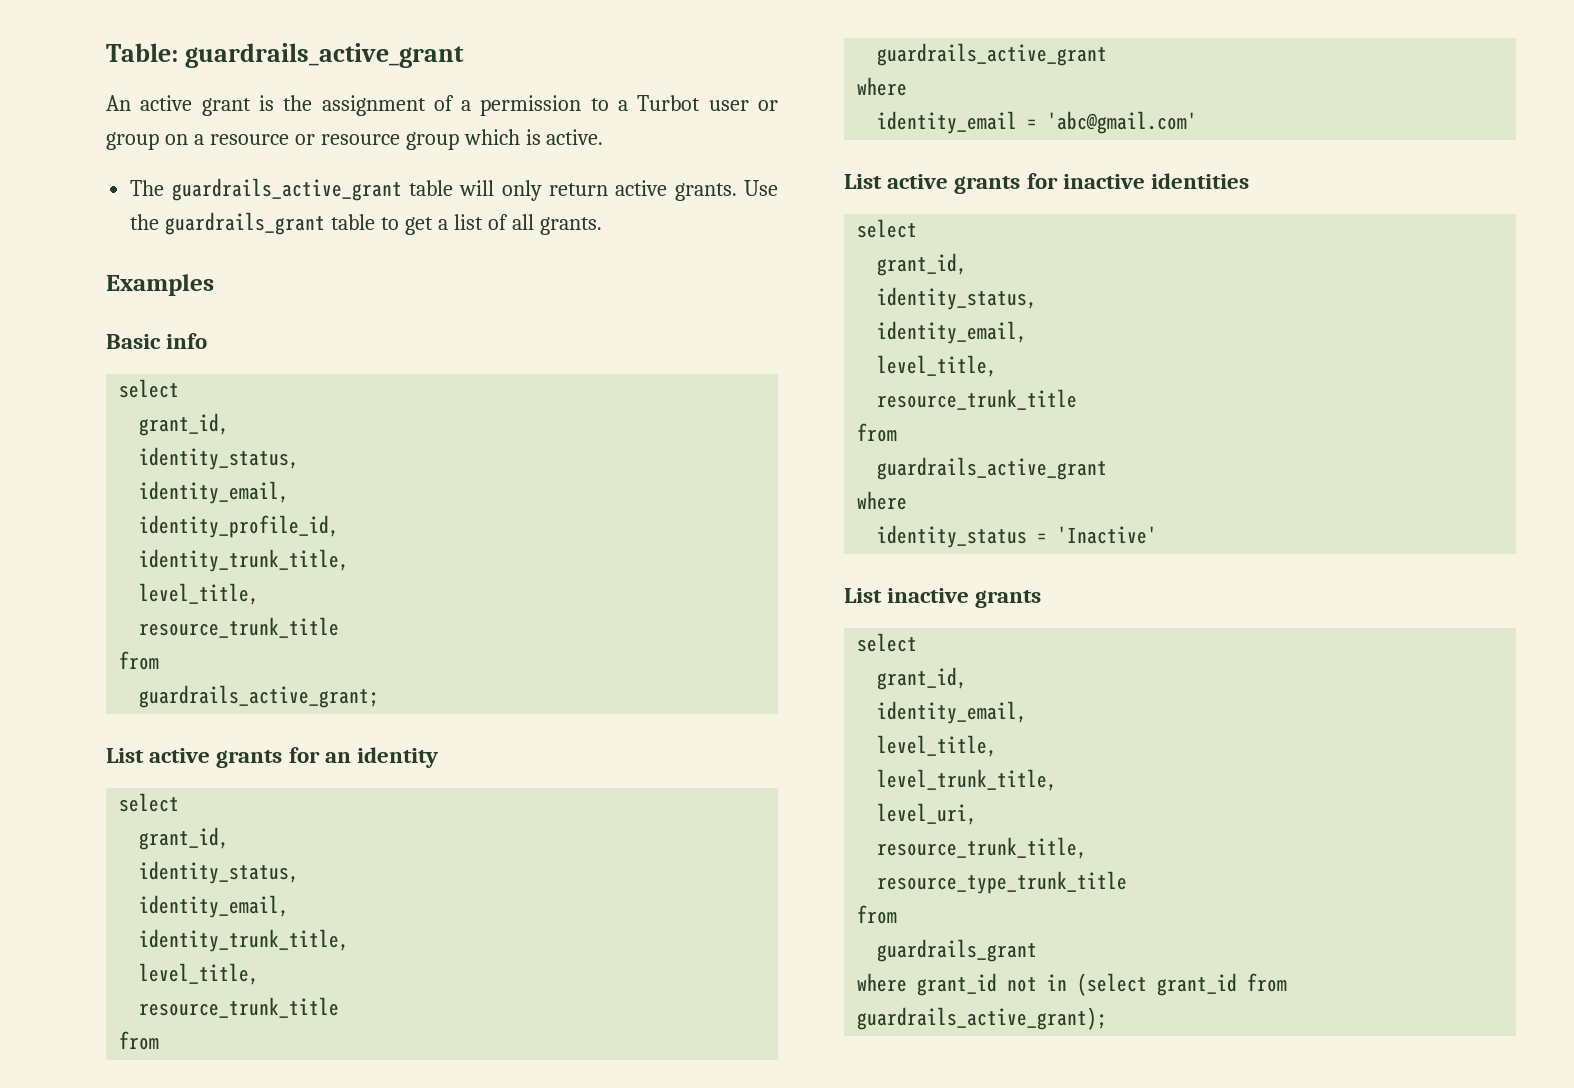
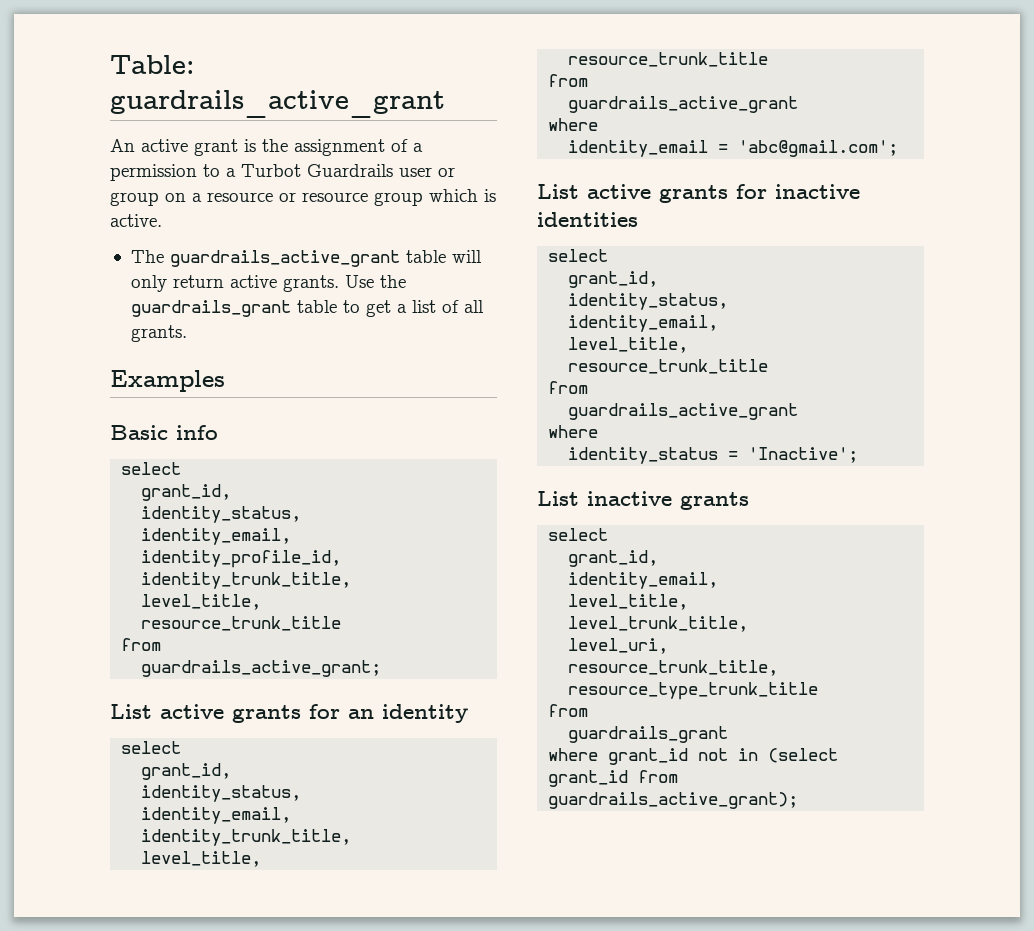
(701, 103) none -> [307,164,393,177] Guardrails
[1047,111,1198,134] 'abc@gmail.com' -> [738,140,899,157] 'abc@gmail.com';
[1057,526,1158,544] 'Inactive' -> [748,447,859,463] 'Inactive';

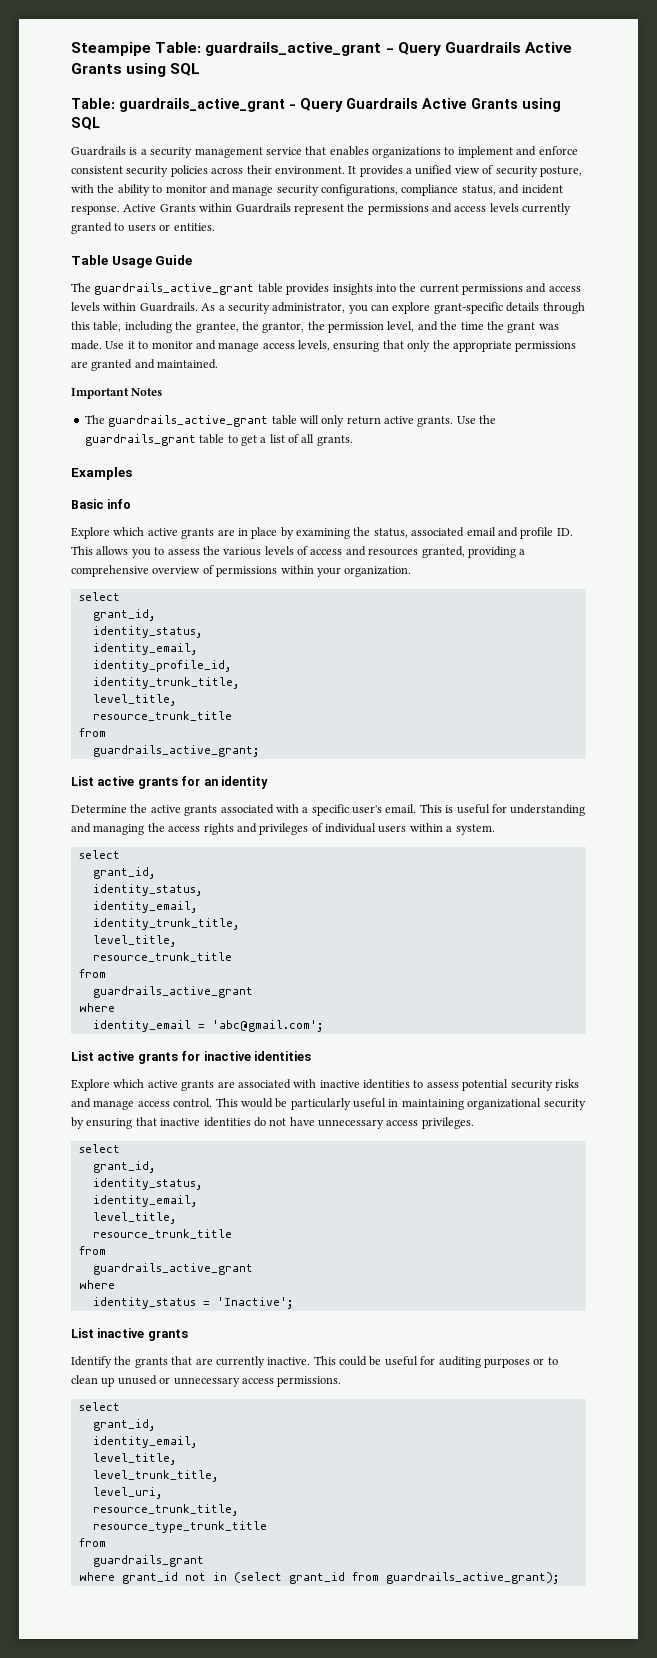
[110,55,195,74] [110,90,445,118] [110,139,423,156] [110,164,455,181] [110,189,496,206] [110,214,162,227] Table: guardrails_active_grant // An active grant is the assignment of a permission to a Turbot Guardrails user or group on a resource or resource group which is active. -> [71,42,573,56] [71,63,201,77] [71,98,561,112] [71,117,100,130] [71,146,578,158] [71,165,582,177] [71,184,563,196] [71,203,572,215] [71,222,215,234] [71,255,193,268] [71,283,581,295] [71,302,585,314] [71,321,559,333] [71,340,577,352] [71,359,219,371] [71,388,163,399] Steampipe Table: guardrails_active_grant - Query Guardrails Active Grants using SQL // Table: guardrails_active_grant - Query Guardrails Active Grants using SQL // Guardrails is a security management service that enables organizations to implement and enforce consistent security policies across their environment. It provides a unified view of security posture, with the ability to monitor and manage security configurations, compliance status, and incident response. Active Grants within Guardrails represent the permissions and access levels currently granted to users or entities. // Table Usage Guide // The guardrails_active_grant table provides insights into the current permissions and access levels within Guardrails. As a security administrator, you can explore grant-specific details through this table, including the grantee, the grantor, the permission level, and the time the grant was made. Use it to monitor and manage access levels, ensuring that only the appropriate permissions are granted and maintained. // Important Notes
(218, 432) none -> [71,527,573,539] [71,546,526,558] [71,565,412,577] // Explore which active grants are in place by examining the status, associated email and profile ID. This allows you to assess the various levels of access and resources granted, providing a comprehensive overview of permissions within your organization.
(468, 713) none -> [71,804,586,816] [71,823,495,835] // Determine the active grants associated with a specific user's email. This is useful for understanding and managing the access rights and privileges of individual users within a system.
(638, 219) none -> [71,1079,579,1091] [71,1098,586,1110] [71,1117,474,1129] // Explore which active grants are associated with inactive identities to assess potential security risks and manage access control. This would be particularly useful in maintaining organizational security by ensuring that inactive identities do not have unnecessary access privileges.
(749, 501) none -> [71,1356,558,1368] [71,1375,342,1387] // Identify the grants that are currently inactive. This could be useful for auditing purposes or to clean up unused or unnecessary access permissions.

